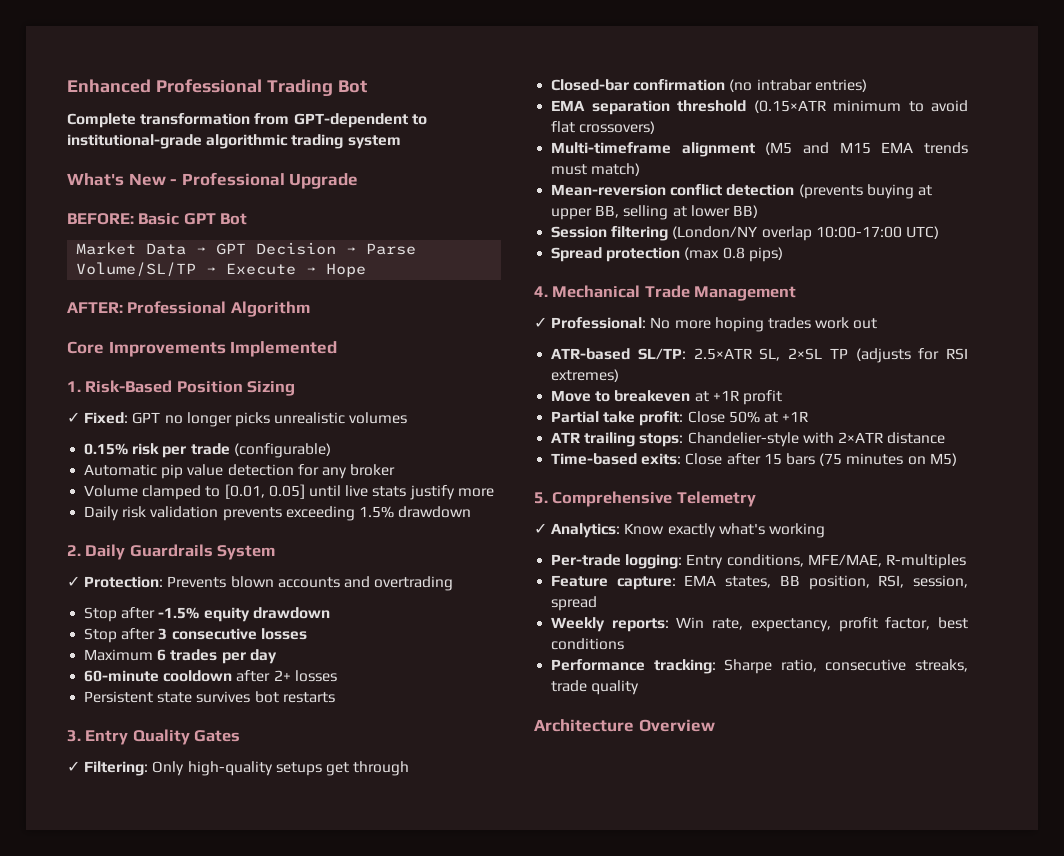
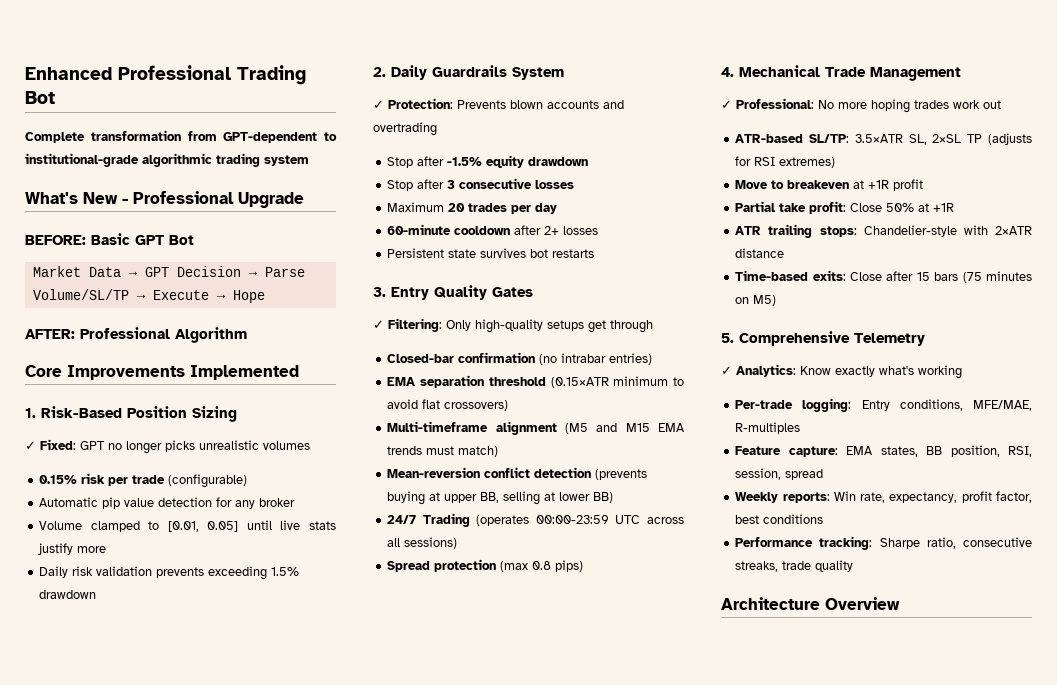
[157,649,167,661] 6 -> [448,203,466,212] 20
[551,226,939,241] Session filtering (London/NY overlap 10:00-17:00 UTC) -> [387,513,684,527] [387,537,458,549] 24/7 Trading (operates 00:00-23:59 UTC across all sessions)
[693,348,752,360] 2.5×ATR -> [854,134,903,143] 3.5×ATR

